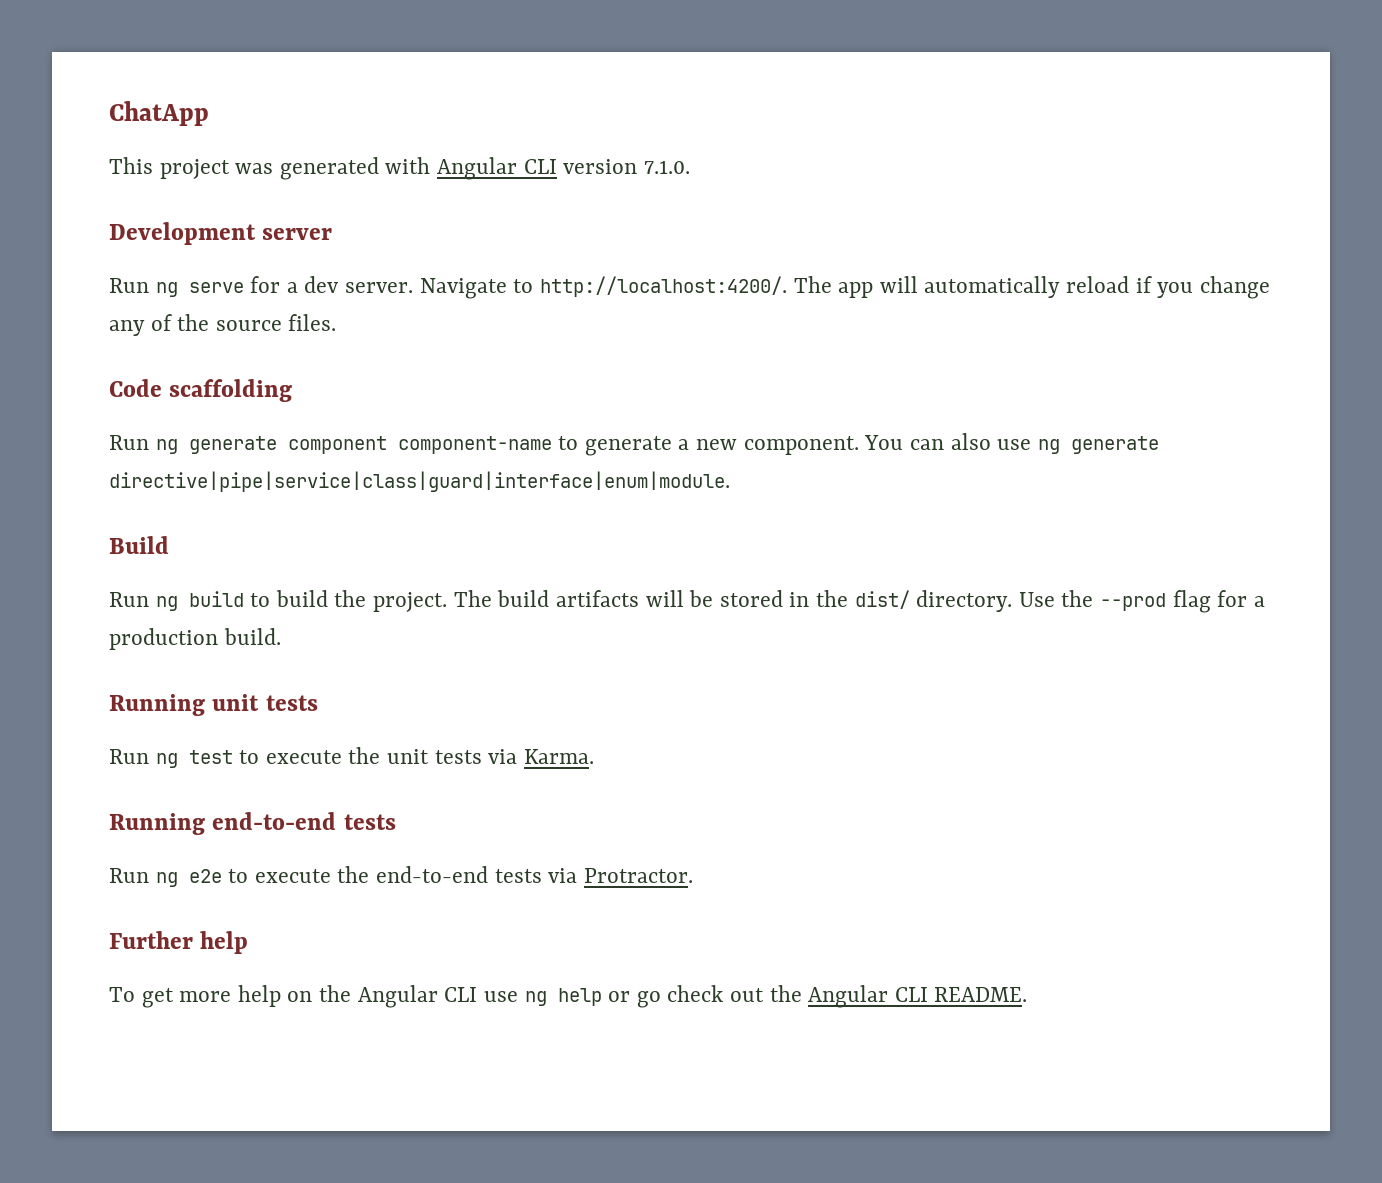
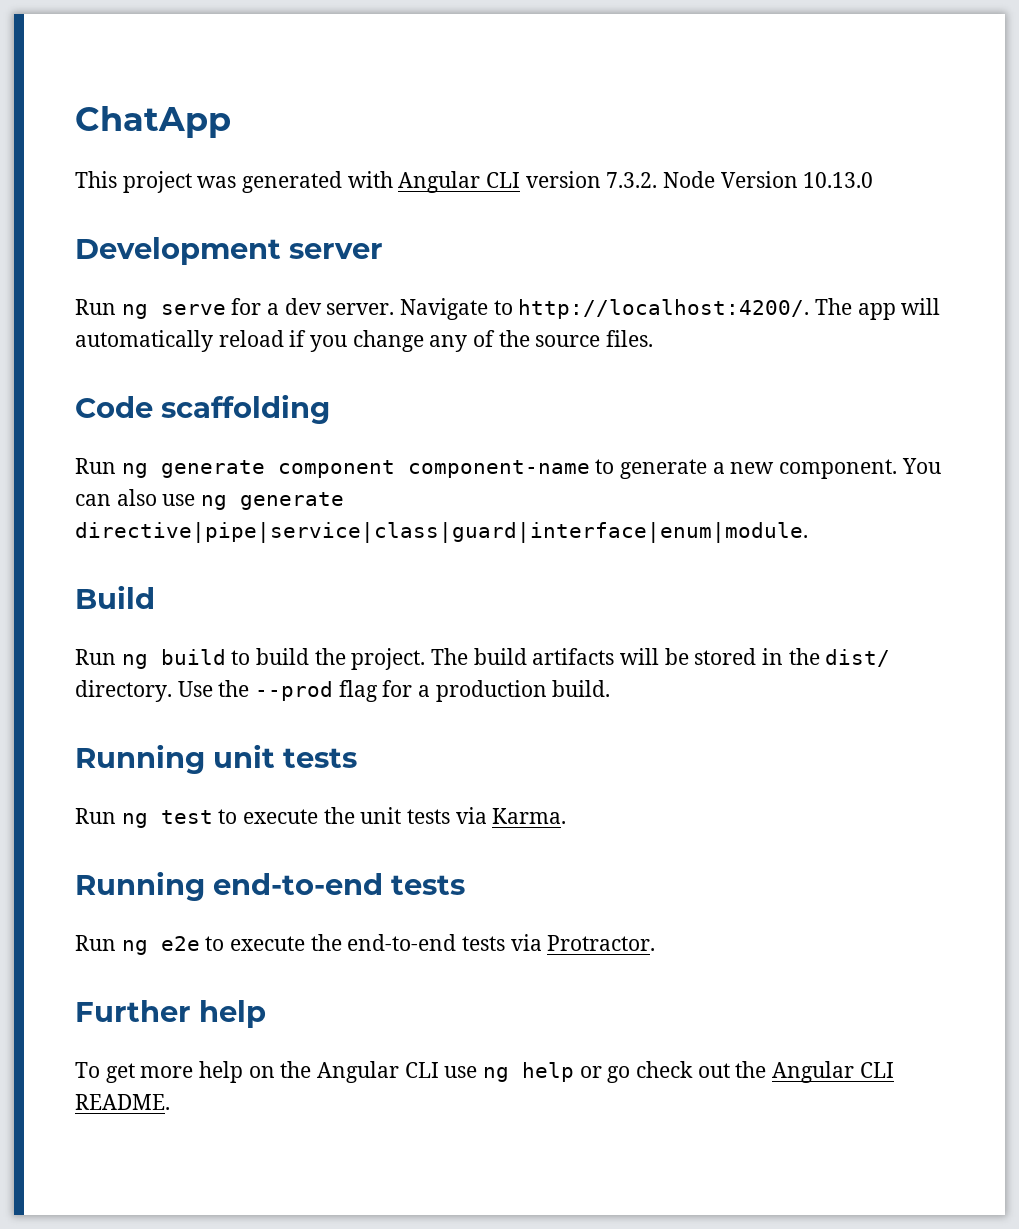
[643,160,690,174] 7.1.0. -> [606,171,874,188] 7.3.2. Node Version 10.13.0

